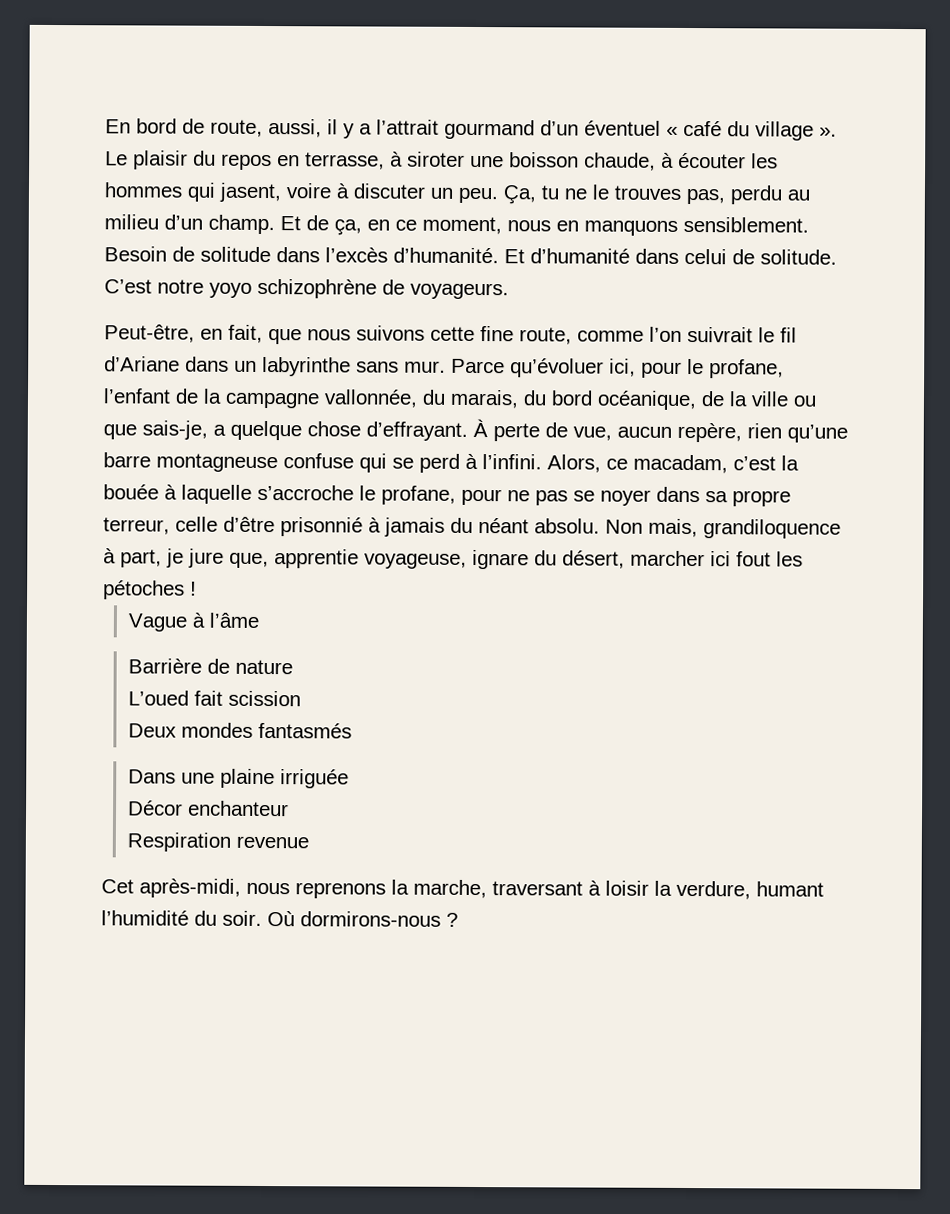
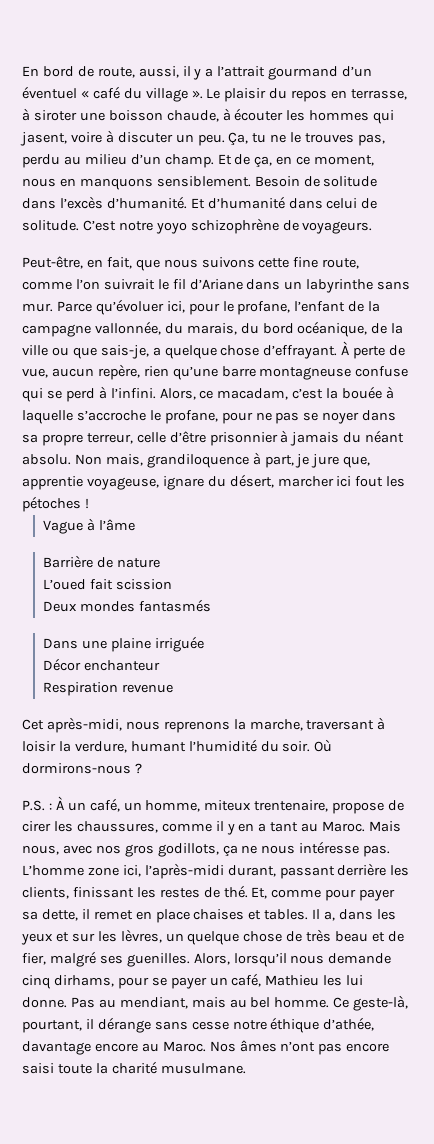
[280,517,363,537] prisonnié -> [209,432,278,446] prisonnier
(458, 919) none -> [22,796,405,814] [22,821,402,835] [22,841,391,857] [22,863,410,879] [22,885,396,901] [22,909,396,923] [21,929,404,945] [22,951,392,967] [22,973,364,989] [22,995,409,1011] [22,1017,375,1033] [22,1040,390,1055] [22,1061,246,1074] // P.S. : À un café, un homme, miteux trentenaire, propose de cirer les chaussures, comme il y en a tant au Maroc. Mais nous, avec nos gros godillots, ça ne nous intéresse pas. L’homme zone ici, l’après-midi durant, passant derrière les clients, finissant les restes de thé. Et, comme pour payer sa dette, il remet en place chaises et tables. Il a, dans les yeux et sur les lèvres, un quelque chose de très beau et de fier, malgré ses guenilles. Alors, lorsqu’il nous demande cinq dirhams, pour se payer un café, Mathieu les lui donne. Pas au mendiant, mais au bel homme. Ce geste-là, pourtant, il dérange sans cesse notre éthique d’athée, davantage encore au Maroc. Nos âmes n’ont pas encore saisi toute la charité musulmane.

